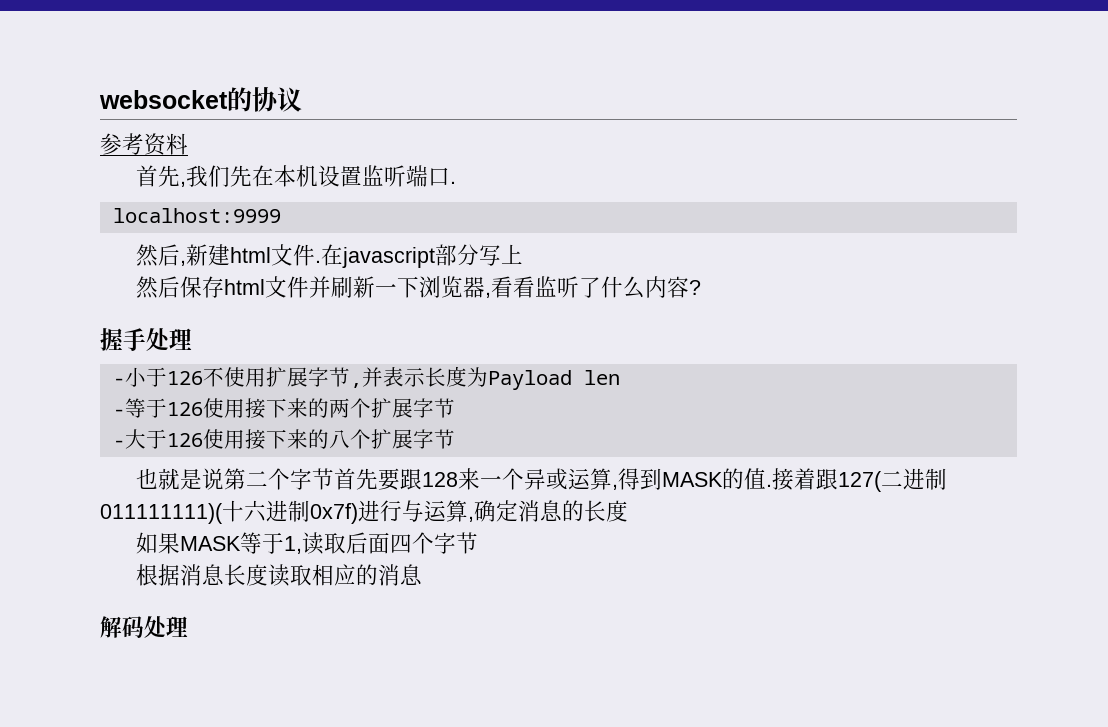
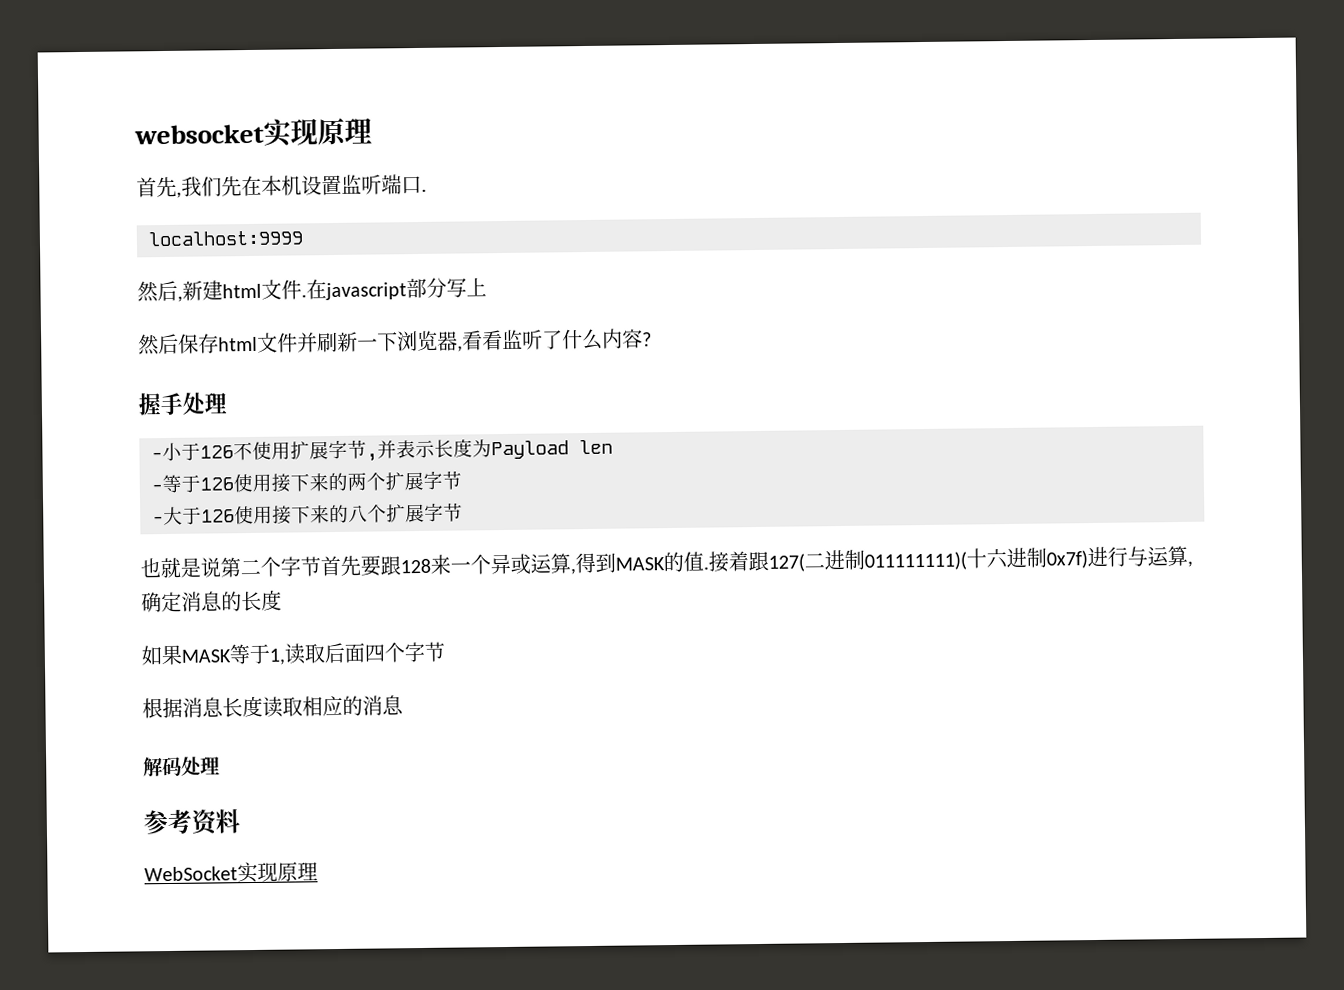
[227,87,302,112] [100,133,188,156] 的协议 // 参考资料 -> [263,117,372,147] 实现原理
(188, 626) none -> [143,809,240,836] [144,861,318,884] // 参考资料 // WebSocket实现原理

